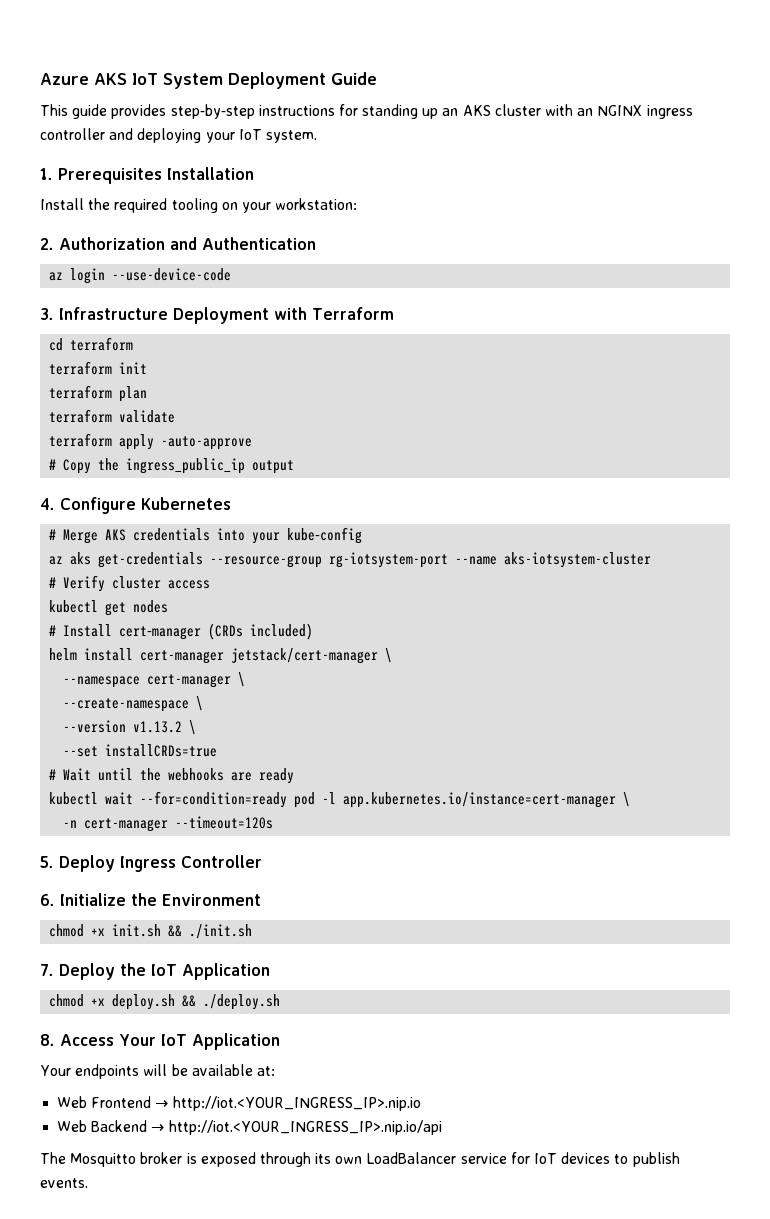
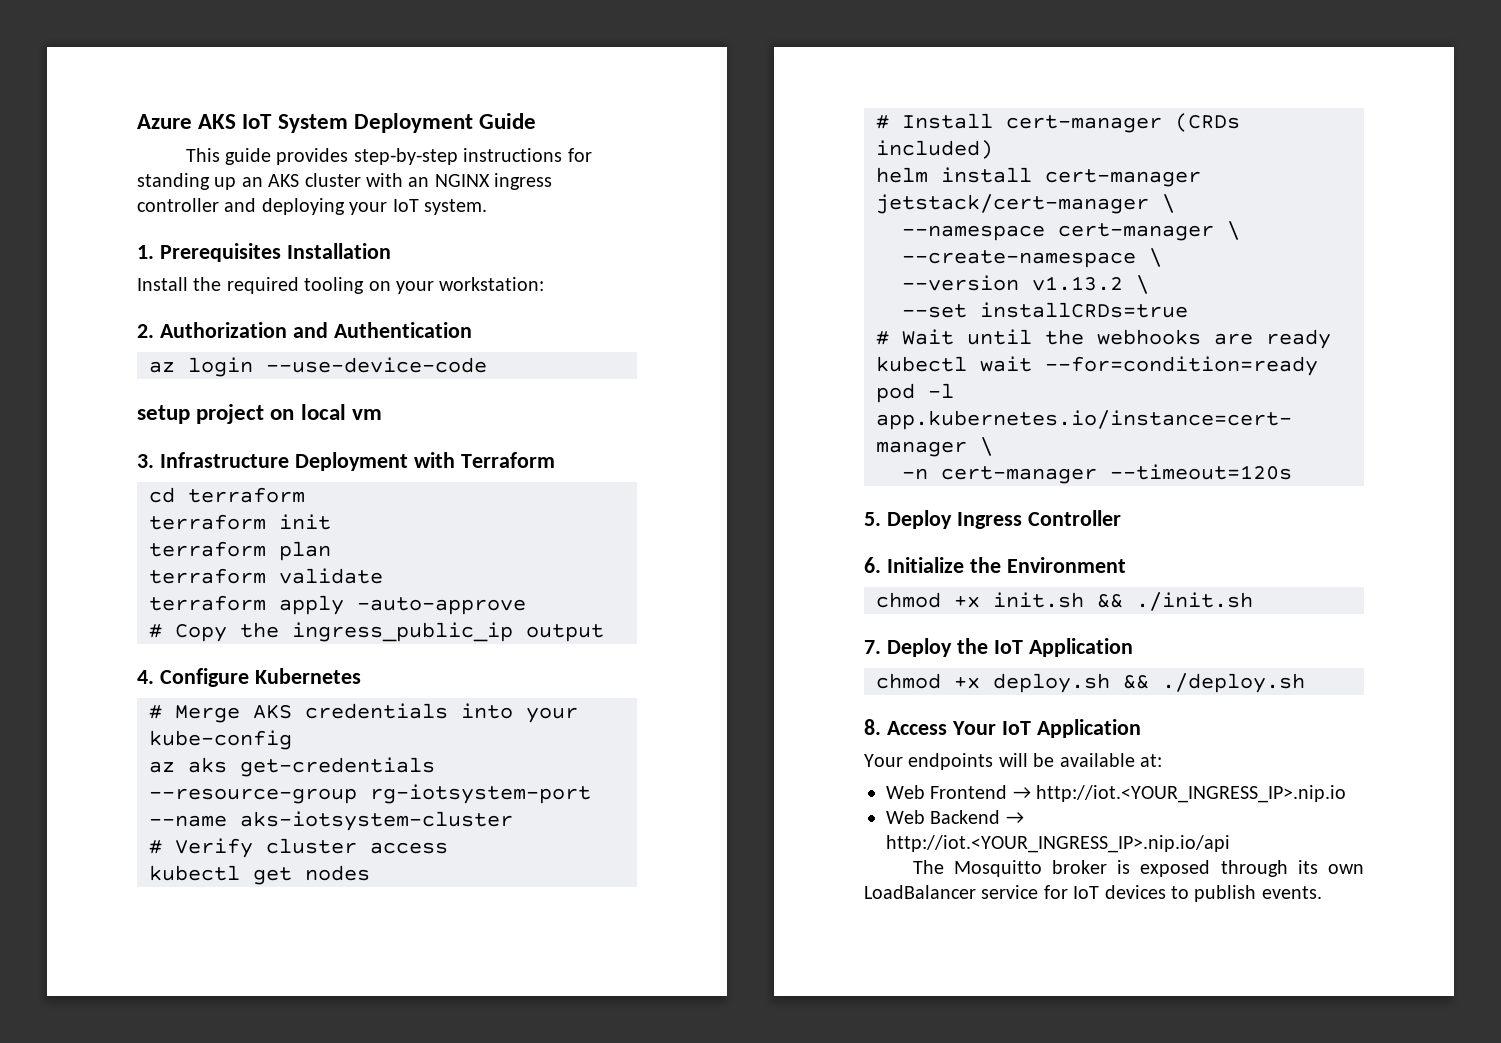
(232, 274) none -> [137,404,382,424] // setup project on local vm

